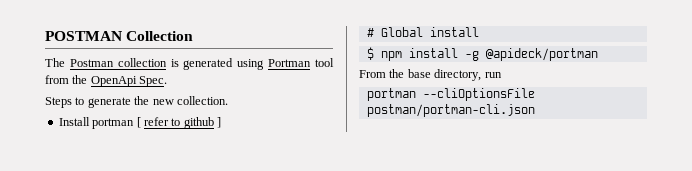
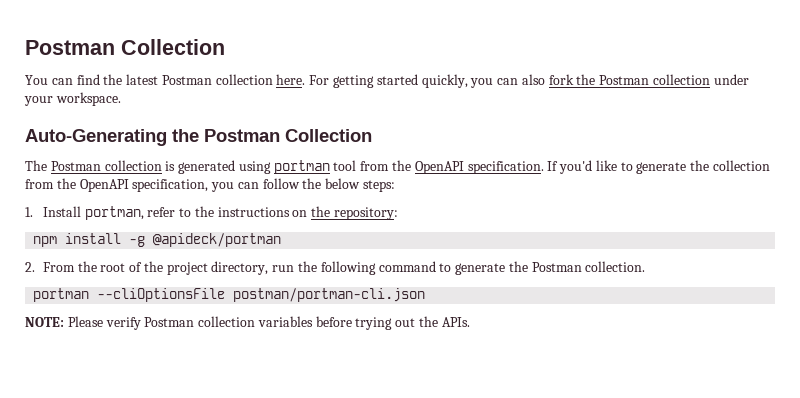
[45,31,122,41] POSTMAN -> [25,39,225,55] [25,74,749,88] [24,92,121,106] [25,129,280,146] Postman Collection // You can find the latest Postman collection here. For getting started quickly, you can also fork the Postman collection under your workspace. // Auto-Generating the Postman
[268,59,312,67] Portman -> [273,160,330,174] portman
[90,76,168,87] [45,96,228,108] [58,117,221,129] [366,27,479,37] [366,47,374,60] OpenApi Spec. // Steps to generate the new collection. // Install portman [ refer to github ] // # Global install // $ -> [414,160,771,174] [25,178,396,192] [25,206,398,220] OpenAPI specification. If you'd like to generate the collection from the OpenAPI specification, you can follow the below steps: // 1. Install portman, refer to the instructions on the repository: //
(598, 54) none -> [25,262,35,272] 2.
[407,69,502,81] [366,88,535,101] [366,104,535,117] base directory, run // portman --cliOptionsFile postman/portman-cli.json -> [100,261,646,275] [33,288,426,302] [25,316,470,330] root of the project directory, run the following command to generate the Postman collection. // portman --cliOptionsFile postman/portman-cli.json // NOTE: Please verify Postman collection variables before trying out the APIs.

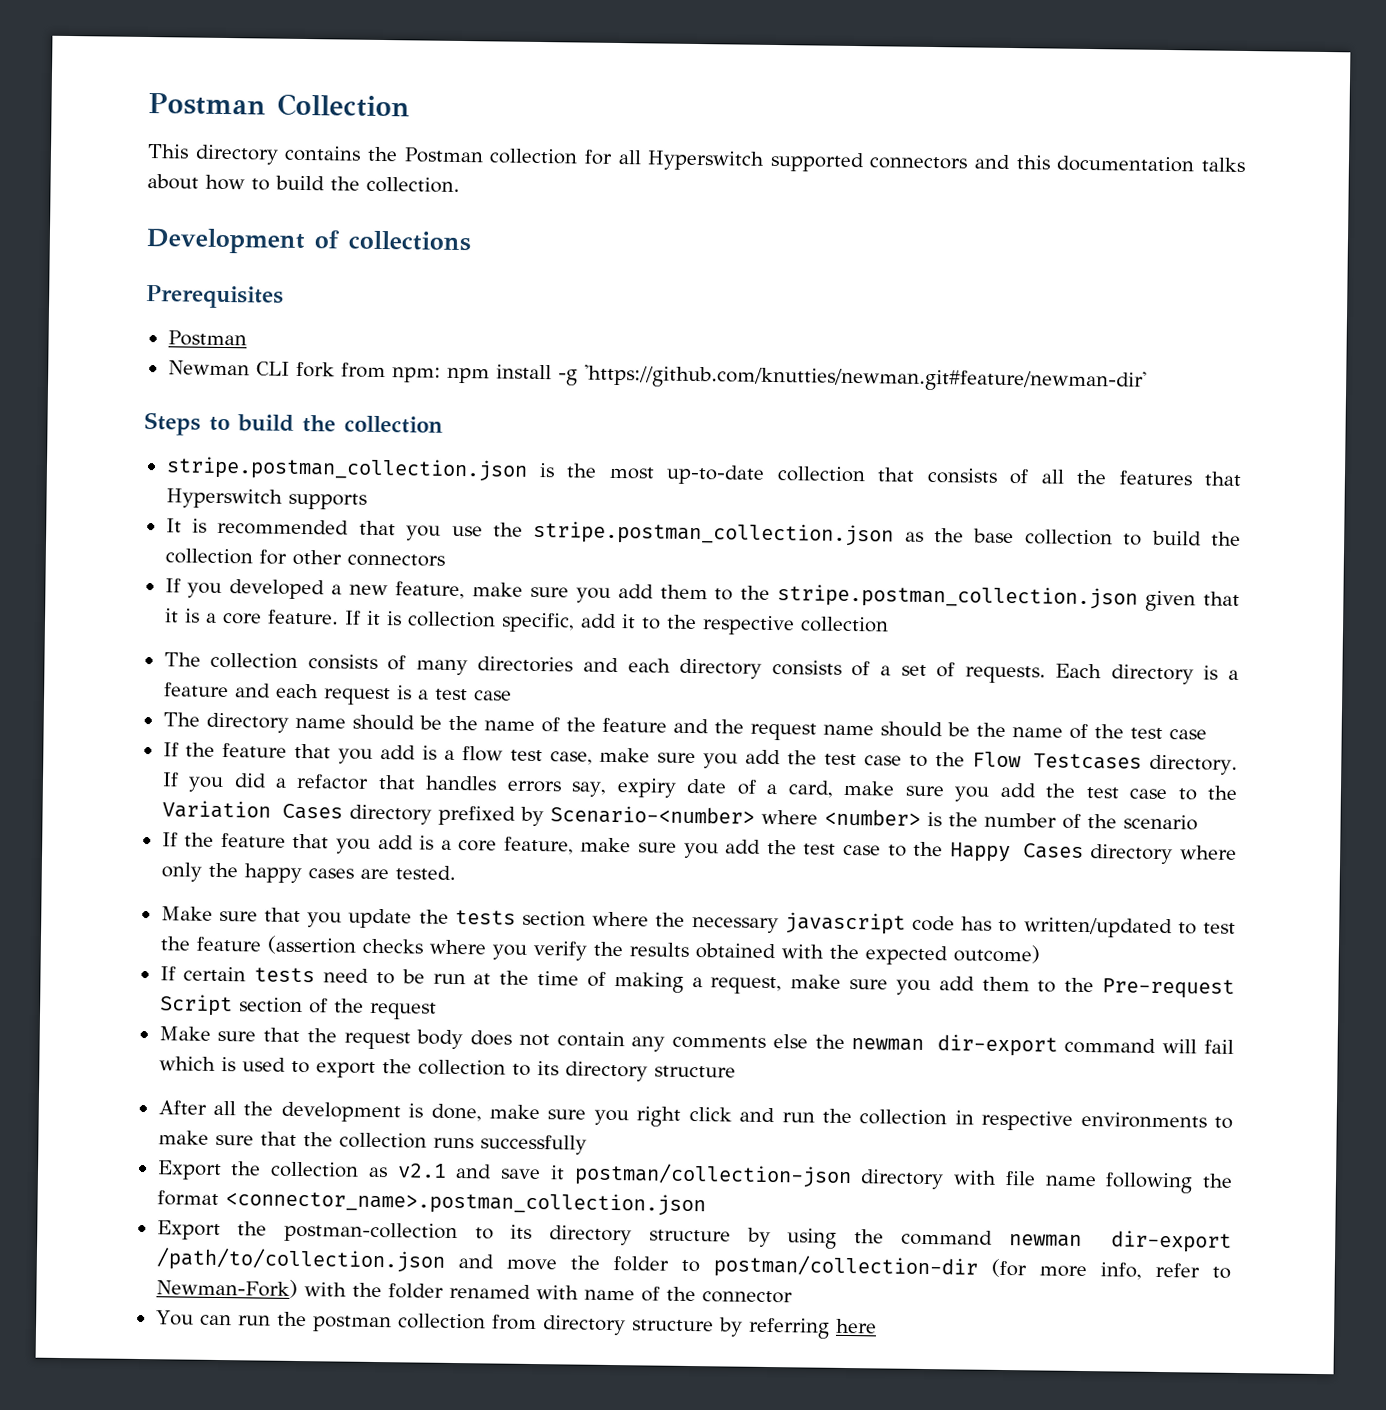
[25,39,225,55] [25,74,749,88] [24,92,121,106] [25,129,372,146] [25,160,771,174] [25,178,396,192] [25,206,398,220] [33,233,282,247] [25,261,646,275] [33,288,426,302] [25,316,470,330] Postman Collection // You can find the latest Postman collection here. For getting started quickly, you can also fork the Postman collection under your workspace. // Auto-Generating the Postman Collection // The Postman collection is generated using portman tool from the OpenAPI specification. If you'd like to generate the collection from the OpenAPI specification, you can follow the below steps: // 1. Install portman, refer to the instructions on the repository: // npm install -g @apideck/portman // 2. From the root of the project directory, run the following command to generate the Postman collection. // portman --cliOptionsFile postman/portman-cli.json // NOTE: Please verify Postman collection variables before trying out the APIs. -> [148,93,410,118] [147,144,1246,173] [147,174,460,193] [146,228,472,255] [146,285,284,309] [167,330,247,347] [167,360,1147,393] [144,411,443,436] [165,456,1242,486] [165,488,367,510] [165,518,1242,547] [164,548,445,567] [164,578,1240,612] [164,608,889,636] [163,652,1239,685] [163,682,512,706] [162,712,1207,741] [162,742,1239,775] [161,772,1238,802] [161,800,1198,831] [161,832,1238,865] [160,862,456,884] [160,906,1237,939] [159,935,1040,966] [159,966,1235,999] [159,994,437,1020] [158,1026,1235,1057] [158,1056,736,1082] [157,1100,1233,1131] [157,1130,587,1155] [156,1160,1234,1194] [156,1189,706,1217] [156,1220,1232,1253] [155,1247,1231,1280] [155,1278,793,1304] [155,1310,877,1339] Postman Collection // This directory contains the Postman collection for all Hyperswitch supported connectors and this documentation talks about how to build the collection. // Development of collections // Prerequisites // Postman // Newman CLI fork from npm: npm install -g 'https://github.com/knutties/newman.git#feature/newman-dir' // Steps to build the collection // stripe.postman_collection.json is the most up-to-date collection that consists of all the features that Hyperswitch supports // It is recommended that you use the stripe.postman_collection.json as the base collection to build the collection for other connectors // If you developed a new feature, make sure you add them to the stripe.postman_collection.json given that it is a core feature. If it is collection specific, add it to the respective collection // The collection consists of many directories and each directory consists of a set of requests. Each directory is a feature and each request is a test case // The directory name should be the name of the feature and the request name should be the name of the test case // If the feature that you add is a flow test case, make sure you add the test case to the Flow Testcases directory. If you did a refactor that handles errors say, expiry date of a card, make sure you add the test case to the Variation Cases directory prefixed by Scenario-<number> where <number> is the number of the scenario // If the feature that you add is a core feature, make sure you add the test case to the Happy Cases directory where only the happy cases are tested. // Make sure that you update the tests section where the necessary javascript code has to written/updated to test the feature (assertion checks where you verify the results obtained with the expected outcome) // If certain tests need to be run at the time of making a request, make sure you add them to the Pre-request Script section of the request // Make sure that the request body does not contain any comments else the newman dir-export command will fail which is used to export the collection to its directory structure // After all the development is done, make sure you right click and run the collection in respective environments to make sure that the collection runs successfully // Export the collection as v2.1 and save it postman/collection-json directory with file name following the format <connector_name>.postman_collection.json // Export the postman-collection to its directory structure by using the command newman dir-export /path/to/collection.json and move the folder to postman/collection-dir (for more info, refer to Newman-Fork) with the folder renamed with name of the connector // You can run the postman collection from directory structure by referring here

